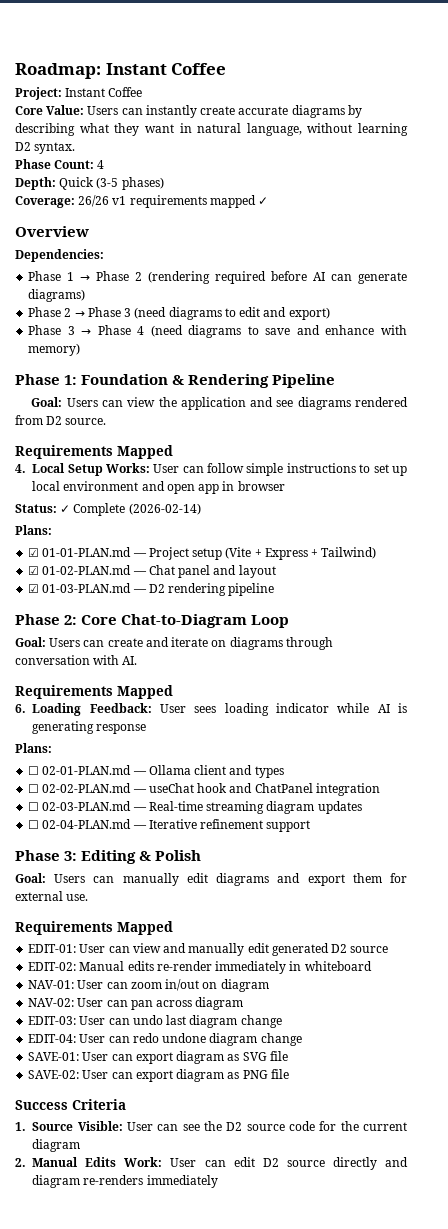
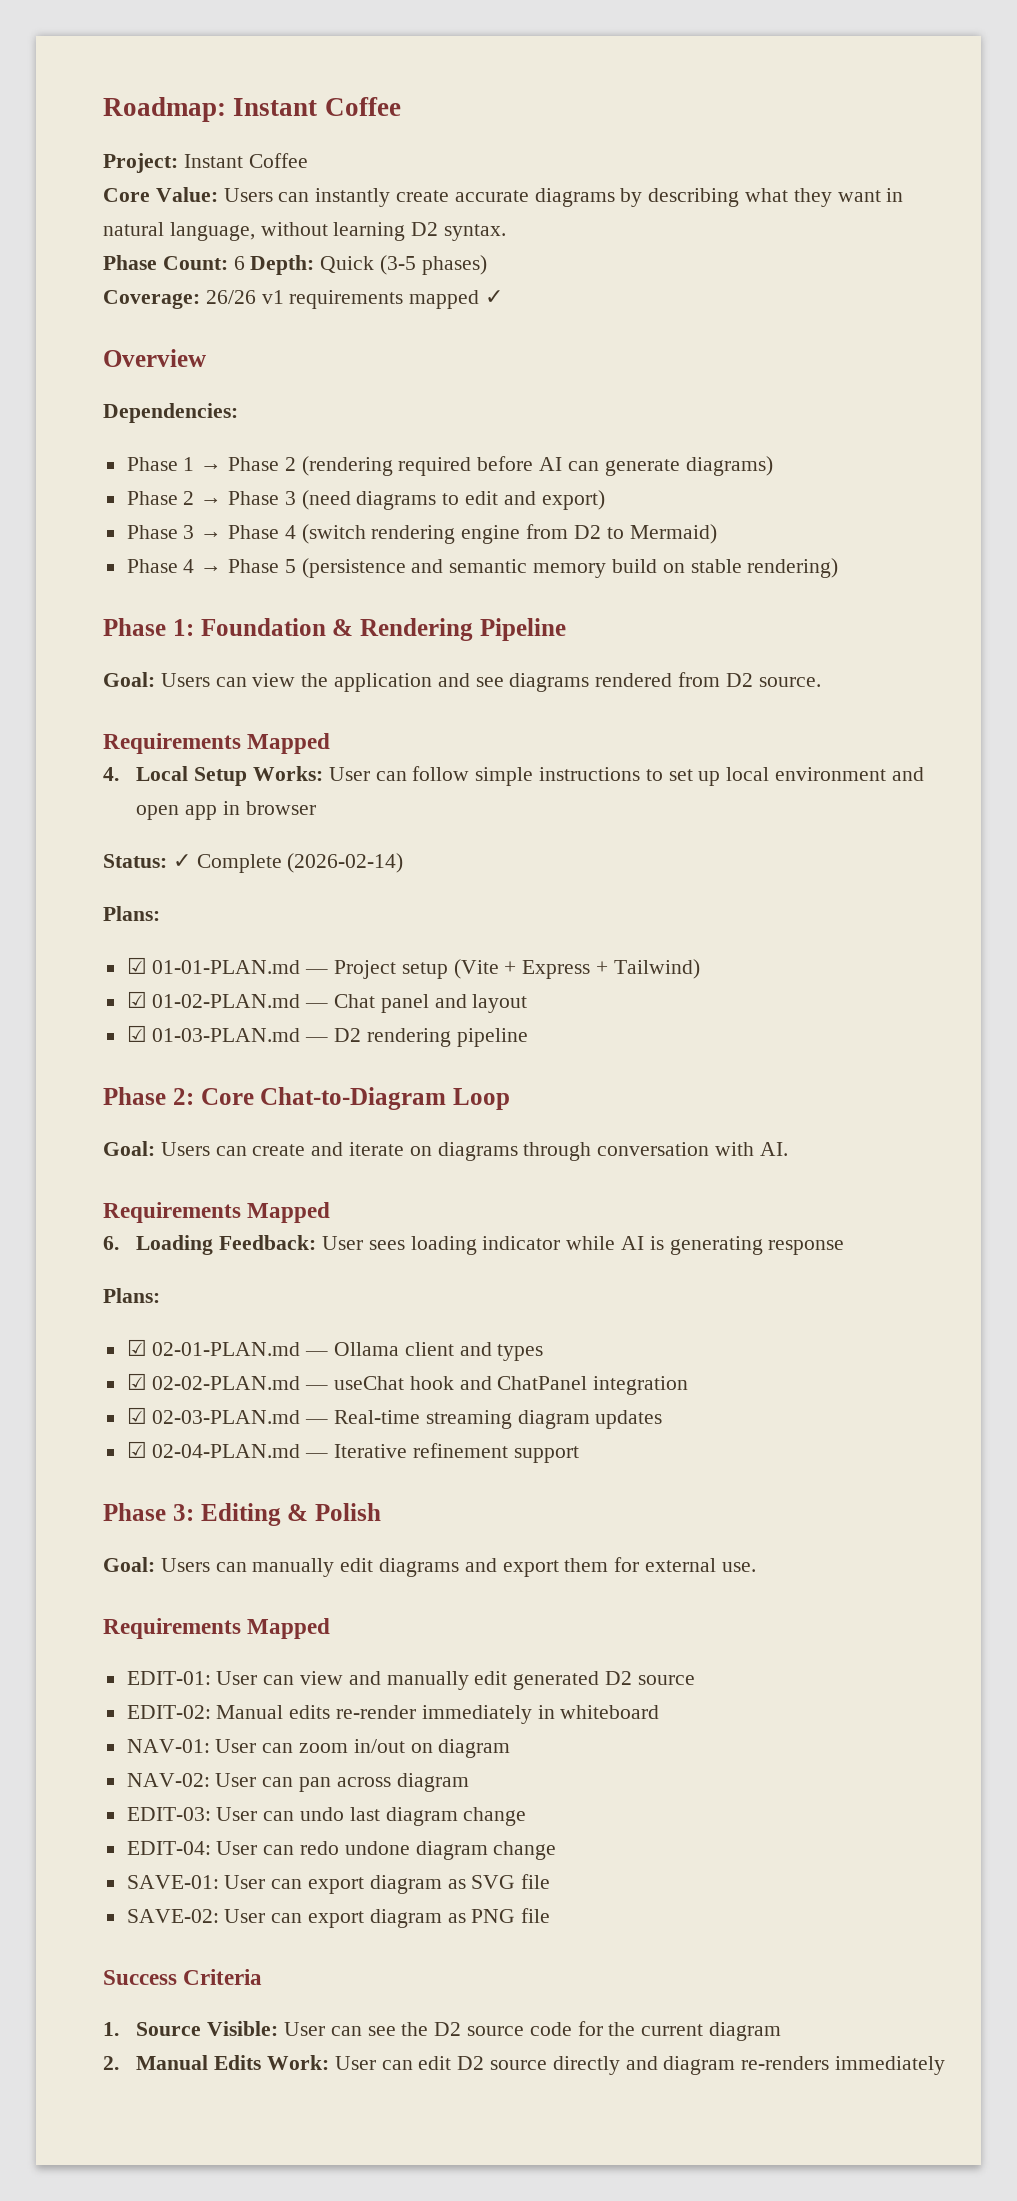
[97,160,105,169] 4 // -> [233,256,245,270] 6
[150,325,407,338] [28,343,81,356] (need diagrams to save and enhance with memory) -> [301,524,717,544] [126,558,839,578] (switch rendering engine from D2 to Mermaid) // Phase 4 → Phase 5 (persistence and semantic memory build on stable rendering)
[28,766,40,775] ☐ -> [126,1339,147,1356] ☑
[28,784,40,793] ☐ -> [126,1373,147,1390] ☑
[28,802,40,811] ☐ -> [126,1407,147,1424] ☑
[28,820,40,829] ☐ -> [126,1441,147,1458] ☑

